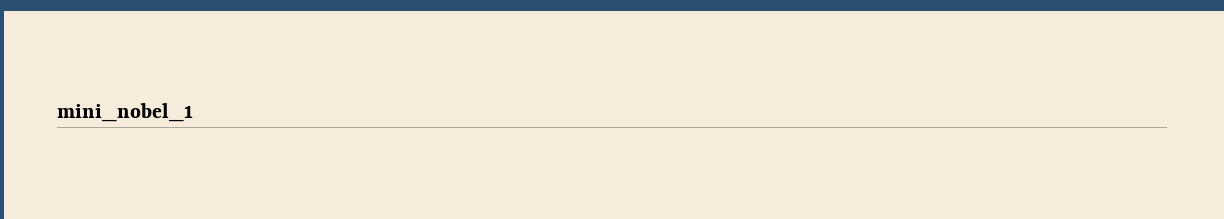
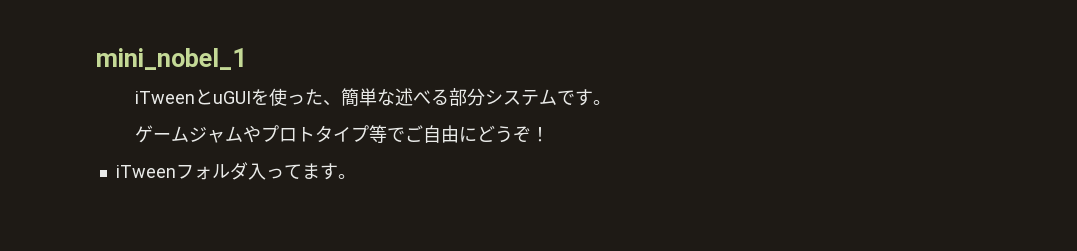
(193, 112) none -> [134,88,611,107] [134,125,549,143] [115,162,356,180] // iTweenとuGUIを使った、簡単な述べる部分システムです。 // ゲームジャムやプロトタイプ等でご自由にどうぞ！ // iTweenフォルダ入ってます。

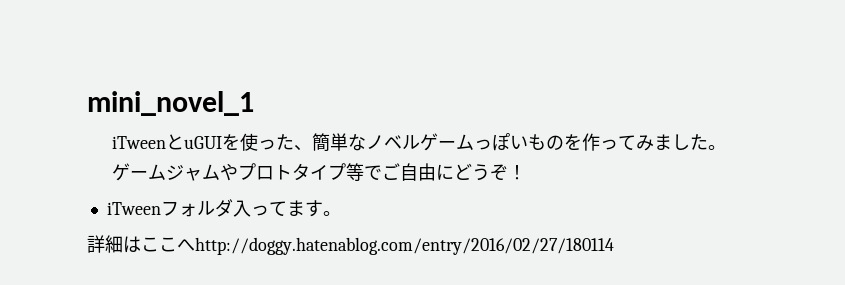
[96,48,247,70] mini_nobel_1 -> [87,91,254,116] mini_novel_1
[394,88,593,106] 述べる部分システムです -> [365,133,708,151] ノベルゲームっぽいものを作ってみました
(356, 176) none -> [87,235,614,255] // 詳細はここへhttp://doggy.hatenablog.com/entry/2016/02/27/180114

